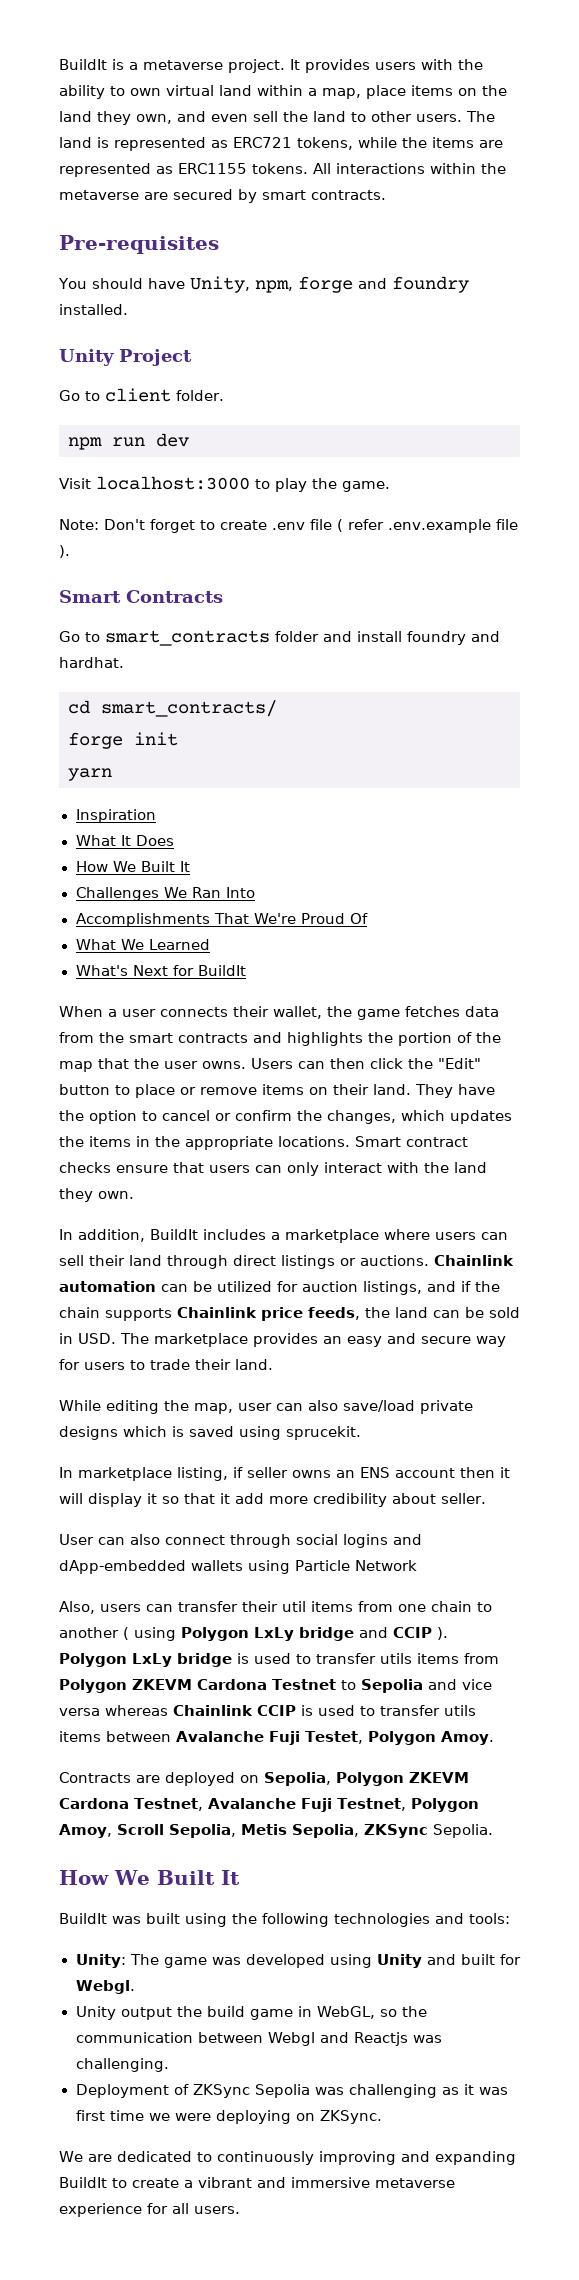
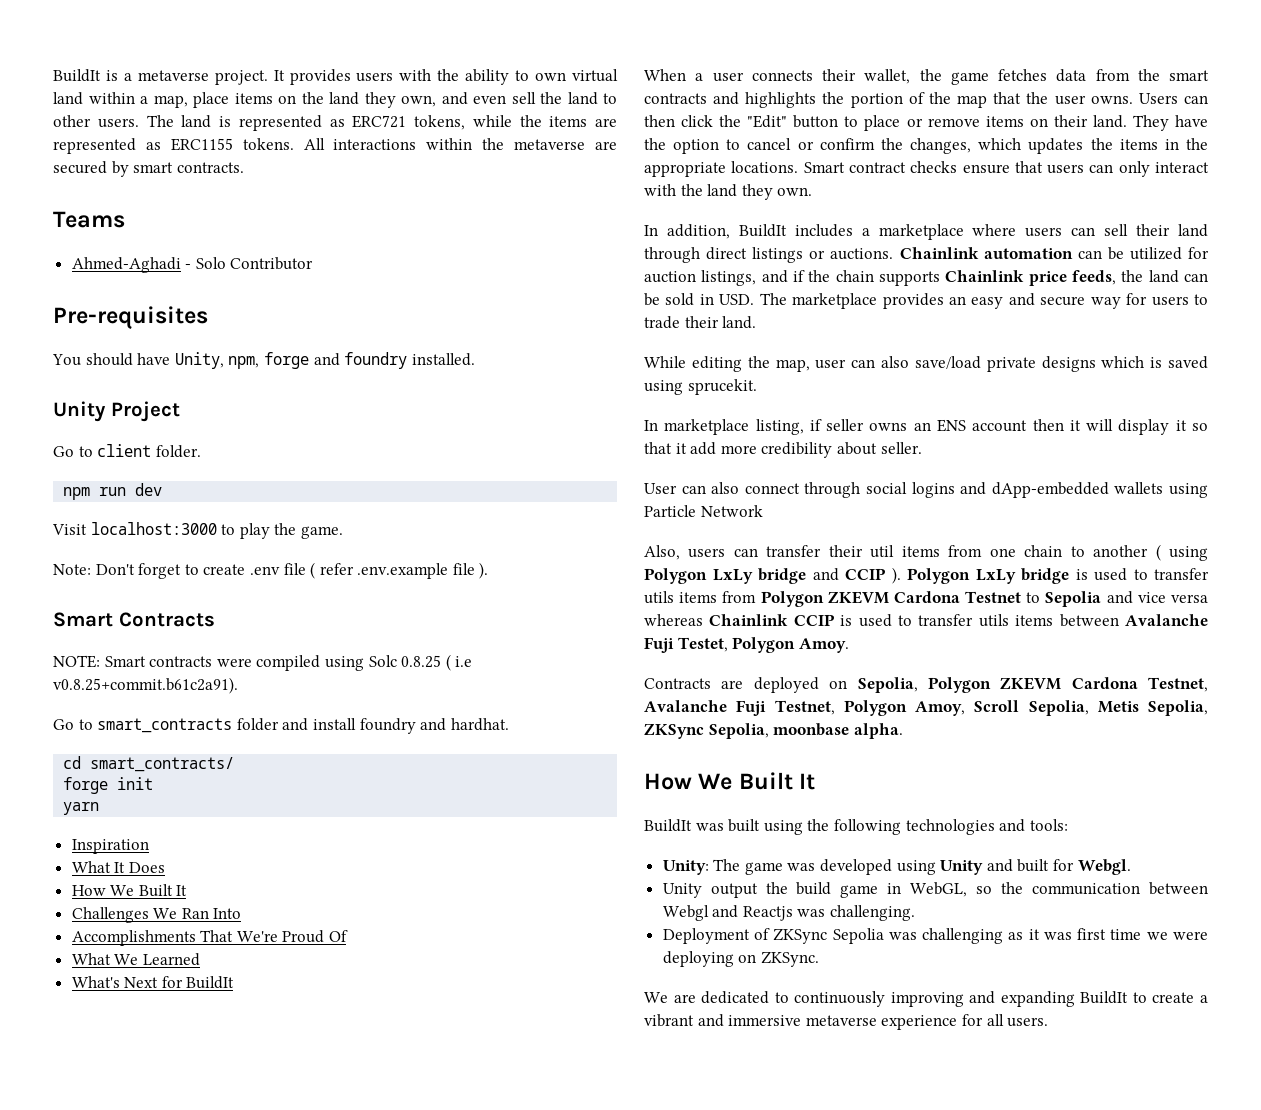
(386, 195) none -> [53,211,125,228] [71,257,314,273] // Teams // Ahmed-Aghadi - Solo Contributor
(223, 596) none -> [53,654,473,671] [53,677,238,694] // NOTE: Smart contracts were compiled using Solc 0.8.25 ( i.e v0.8.25+commit.b61c2a91).
[433,1824,493,1838] Sepolia. -> [708,723,903,739] Sepolia, moonbase alpha.

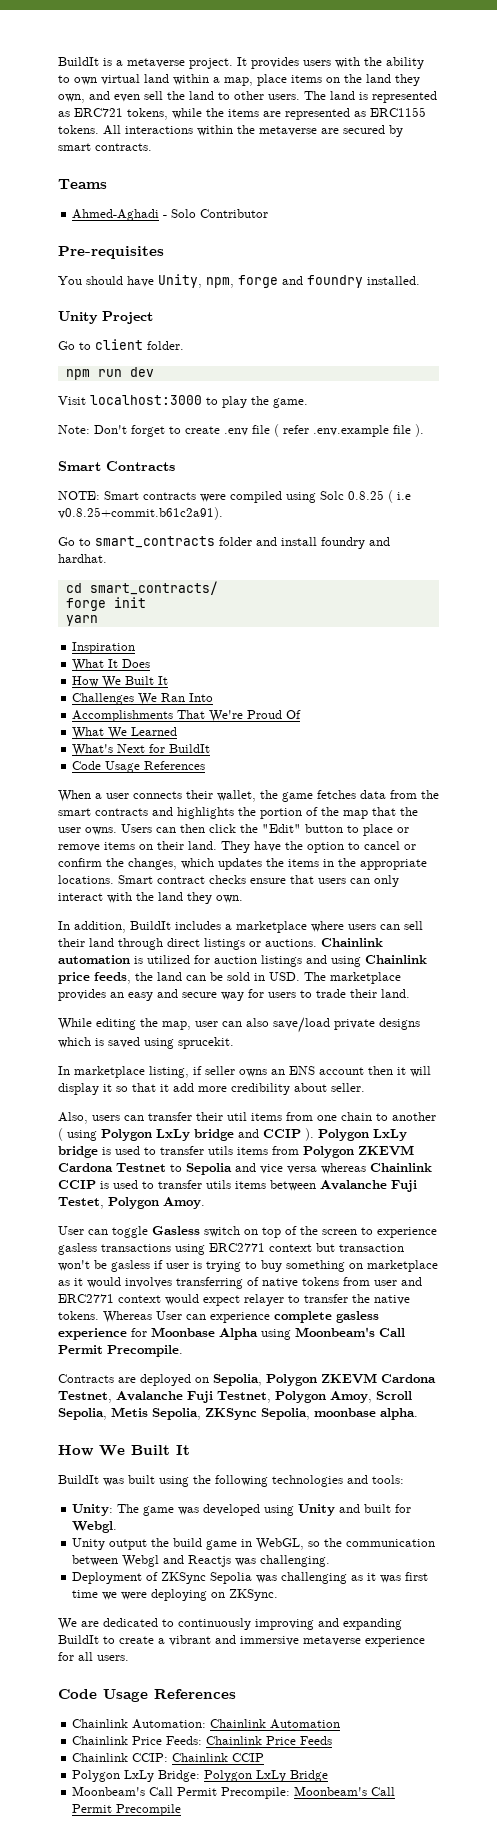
(235, 982) none -> [72,761,206,773] // Code Usage References
[1077,247,1124,260] can be -> [134,956,143,964] is
[701,270,940,286] listings, and if the chain supports -> [261,955,361,967] listings and using
[644,482,1208,498] [644,505,763,517] // User can also connect through social logins and dApp-embedded wallets using Particle Network -> (365, 1087) none
(849, 645) none -> [58,1226,437,1238] [58,1243,404,1255] [58,1260,438,1272] [58,1277,422,1289] [58,1294,410,1306] [58,1311,379,1323] [58,1327,405,1340] [58,1345,183,1357] // User can toggle Gasless switch on top of the screen to experience gasless transactions using ERC2771 context but transaction won't be gasless if user is trying to buy something on marketplace as it would involves transferring of native tokens from user and ERC2771 context would expect relayer to transfer the native tokens. Whereas User can experience complete gasless experience for Moonbase Alpha using Moonbeam's Call Permit Precompile.
(1049, 1022) none -> [58,1689,236,1702] [72,1719,341,1729] [72,1736,333,1745] [72,1753,265,1762] [72,1770,329,1782] [72,1786,396,1799] [72,1804,182,1816] // Code Usage References // Chainlink Automation: Chainlink Automation // Chainlink Price Feeds: Chainlink Price Feeds // Chainlink CCIP: Chainlink CCIP // Polygon LxLy Bridge: Polygon LxLy Bridge // Moonbeam's Call Permit Precompile: Moonbeam's Call Permit Precompile

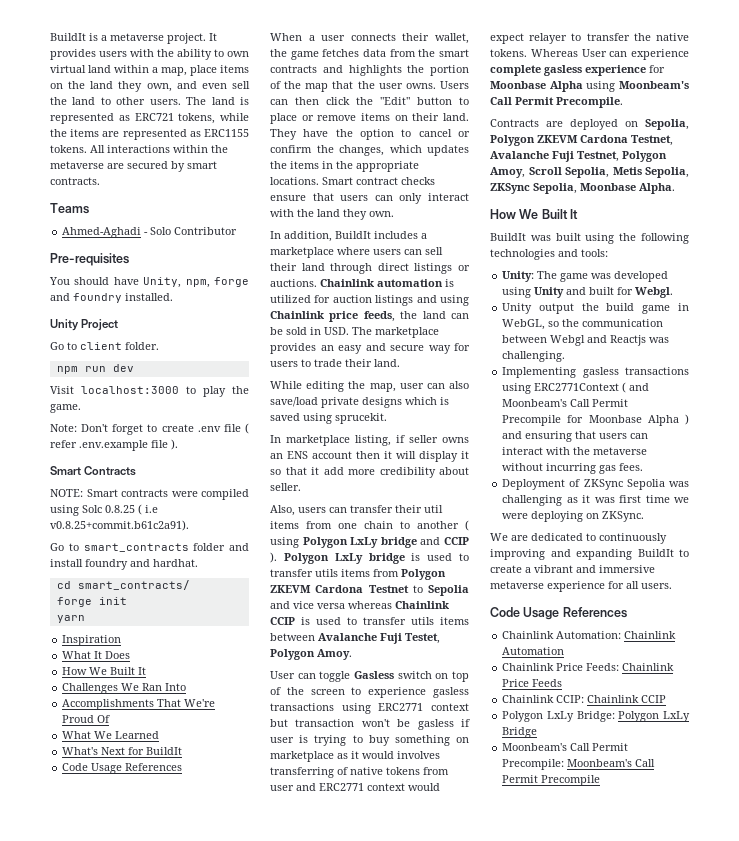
[314,1408,418,1420] moonbase alpha. -> [580,183,675,194] Moonbase Alpha.
(331, 1561) none -> [502,367,689,378] [502,382,650,394] [502,399,629,407] [502,414,689,426] [502,431,649,442] [502,447,648,455] [502,463,644,474] // Implementing gasless transactions using ERC2771Context ( and Moonbeam's Call Permit Precompile for Moonbase Alpha ) and ensuring that users can interact with the metaverse without incurring gas fees.

